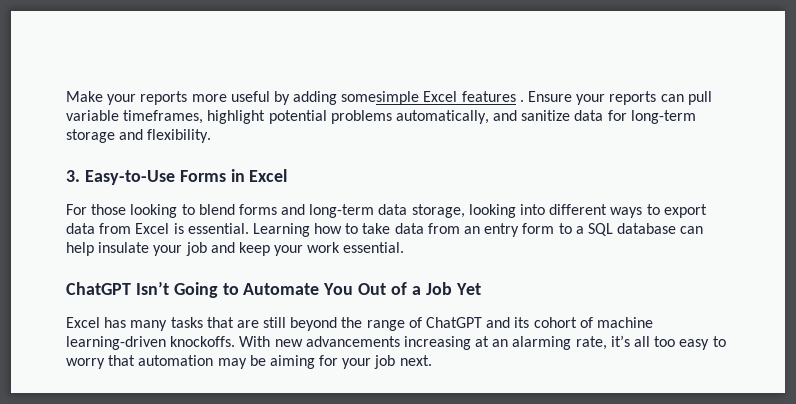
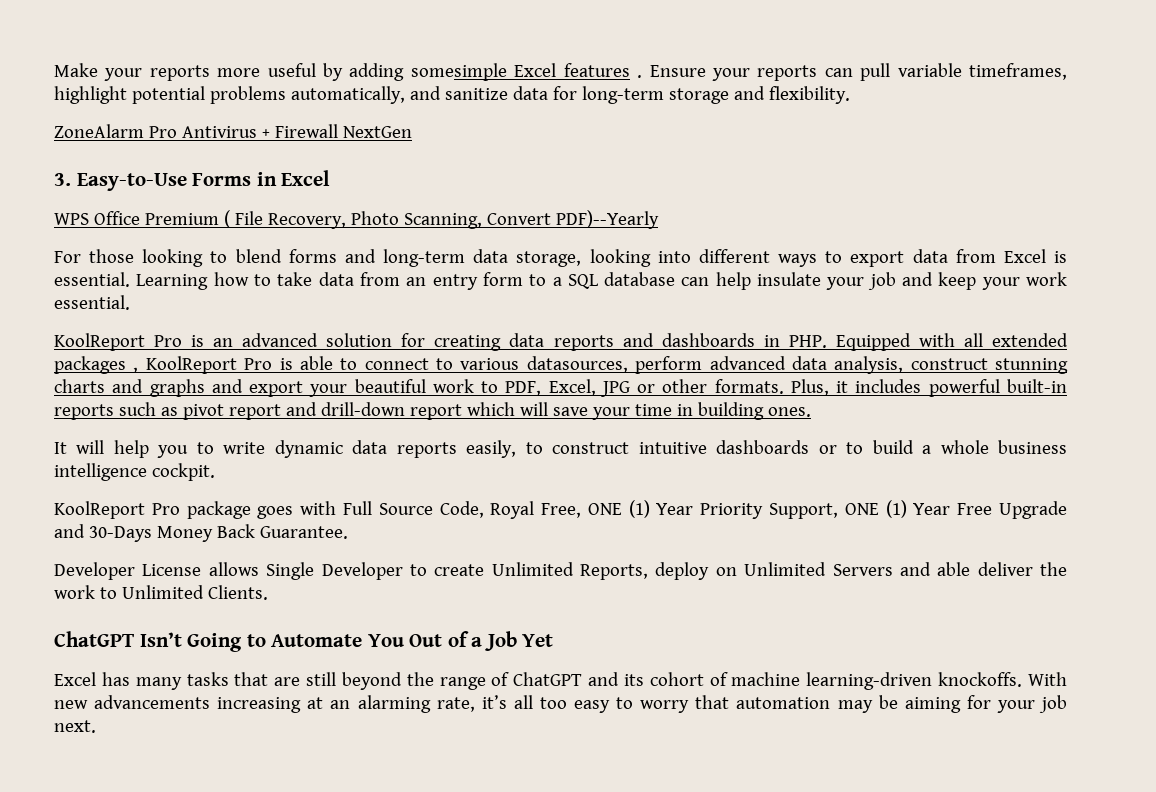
(212, 136) none -> [54,124,412,138] // ZoneAlarm Pro Antivirus + Firewall NextGen
(288, 175) none -> [54,210,659,229] // WPS Office Premium ( File Recovery, Photo Scanning, Convert PDF)--Yearly
(405, 247) none -> [54,333,1068,351] [54,356,1068,374] [54,379,1068,397] [54,402,811,420] [54,440,1068,458] [54,463,215,481] [54,500,1067,519] [54,524,348,542] [54,562,1067,580] [54,585,268,600] // KoolReport Pro is an advanced solution for creating data reports and dashboards in PHP. Equipped with all extended packages , KoolReport Pro is able to connect to various datasources, perform advanced data analysis, construct stunning charts and graphs and export your beautiful work to PDF, Excel, JPG or other formats. Plus, it includes powerful built-in reports such as pivot report and drill-down report which will save your time in building ones. // It will help you to write dynamic data reports easily, to construct intuitive dashboards or to build a whole business intelligence cockpit. // KoolReport Pro package goes with Full Source Code, Royal Free, ONE (1) Year Priority Support, ONE (1) Year Free Upgrade and 30-Days Money Back Guarantee. // Developer License allows Single Developer to create Unlimited Reports, deploy on Unlimited Servers and able deliver the work to Unlimited Clients.

